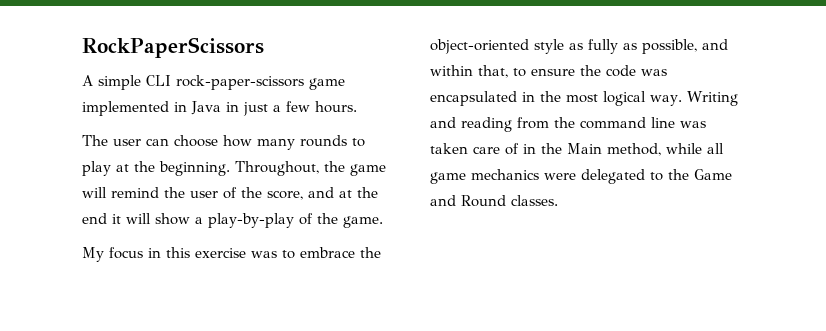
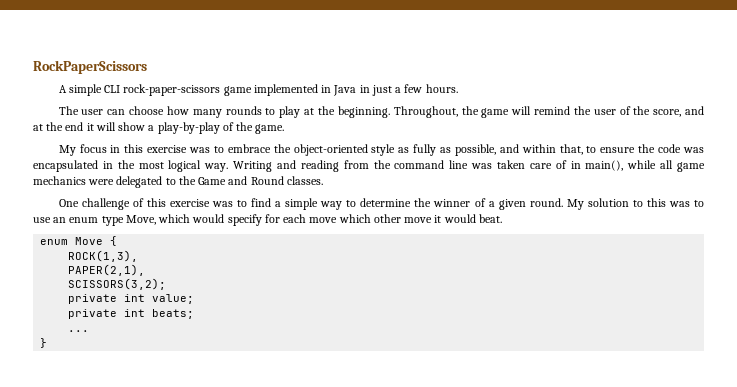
[541,143,661,156] the Main method, -> [585,160,624,171] main(),
(558, 200) none -> [58,198,705,210] [33,214,502,226] [40,236,118,246] [68,250,139,262] [68,264,146,276] [68,278,167,290] [68,294,195,304] [68,309,195,319] [68,330,90,332] [40,338,48,348] // One challenge of this exercise was to find a simple way to determine the winner of a given round. My solution to this was to use an enum type Move, which would specify for each move which other move it would beat. // enum Move { // ROCK(1,3), // PAPER(2,1), // SCISSORS(3,2); // private int value; // private int beats; // ... // }

